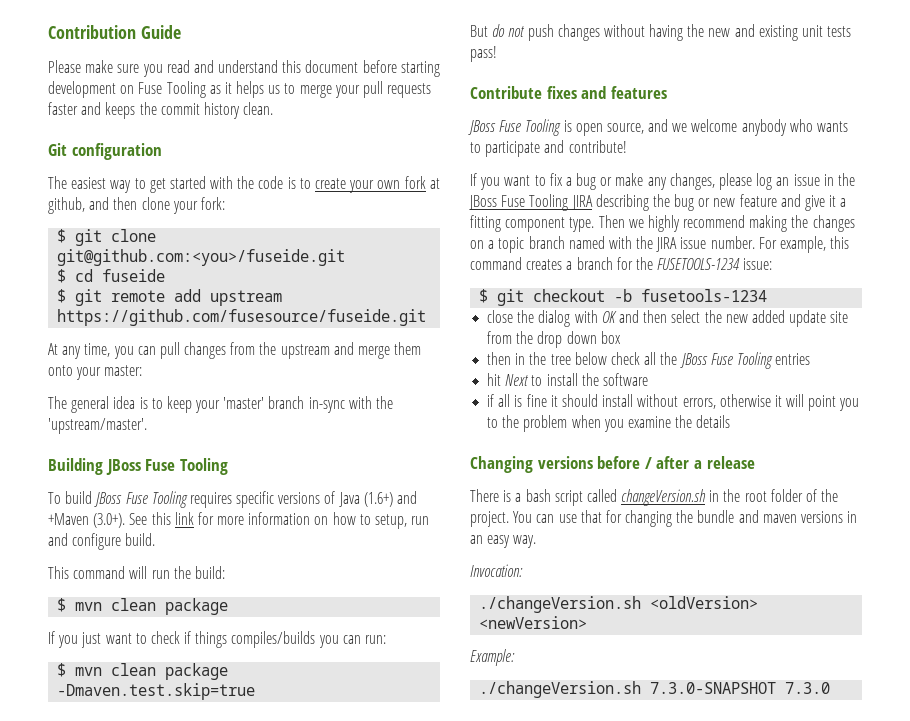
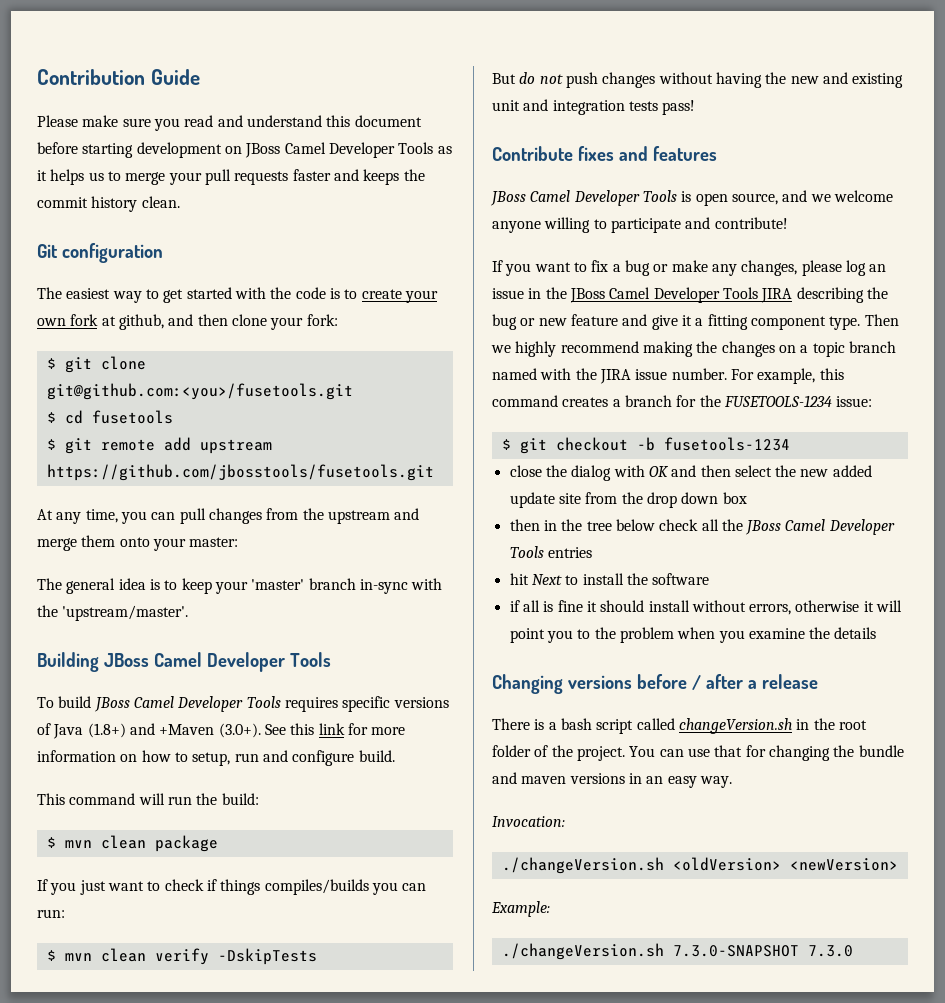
[138,81,206,98] Fuse Tooling -> [245,142,434,158] JBoss Camel Developer Tools
[57,249,346,266] git@github.com:<you>/fuseide.git -> [46,383,353,400] git@github.com:<you>/fusetools.git
[102,269,166,282] fuseide -> [91,410,173,424] fusetools
[57,309,427,326] https://github.com/fusesource/fuseide.git -> [46,464,434,481] https://github.com/jbosstools/fusetools.git
[145,458,228,475] Fuse Tooling -> [153,652,331,672] Camel Developer Tools
[125,491,188,508] Fuse Tooling -> [133,696,281,712] Camel Developer Tools
[363,492,393,507] (1.6+) -> [87,723,126,738] (1.8+)
[165,663,229,680] [57,683,256,700] package -Dmaven.test.skip=true -> [154,948,317,965] verify -DskipTests
(824, 31) none -> [523,99,625,115] and integration
[499,119,562,136] Fuse Tooling -> [530,190,677,206] Camel Developer Tools
[741,119,849,136] anybody who wants -> [492,217,591,233] anyone willing
[501,194,569,211] Fuse Tooling -> [609,287,758,303] Camel Developer Tools
[710,352,773,369] Fuse Tooling -> [785,519,895,535] [509,546,544,558] Camel Developer Tools

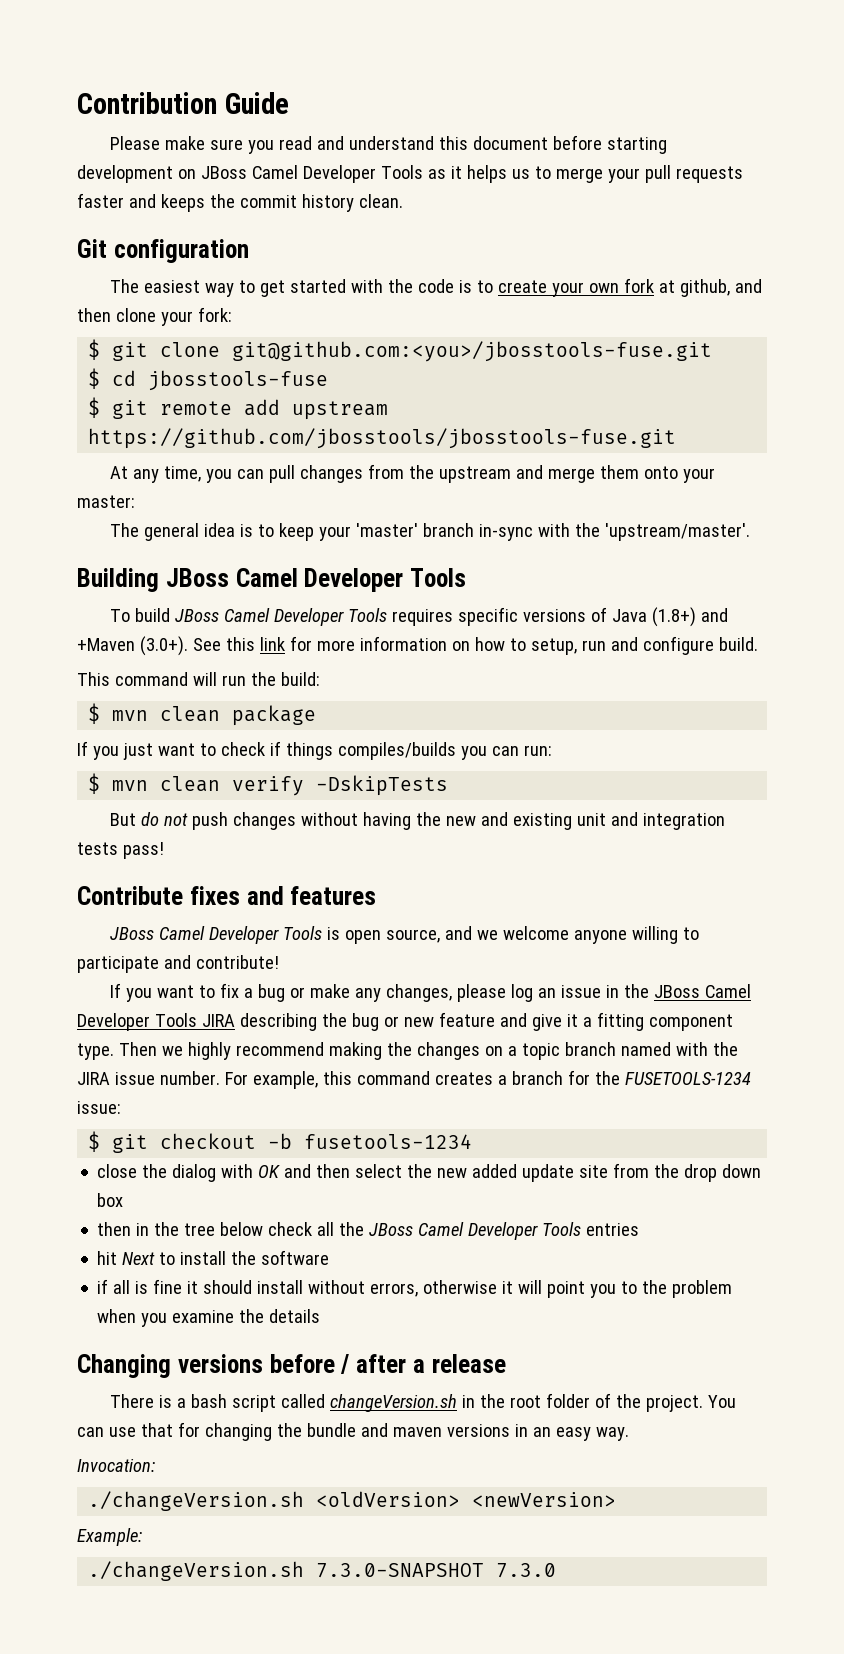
[46,383,353,400] git@github.com:<you>/fusetools.git -> [232,341,713,362] git@github.com:<you>/jbosstools-fuse.git
[91,410,173,424] fusetools -> [148,370,329,391] jbosstools-fuse
[46,464,434,481] https://github.com/jbosstools/fusetools.git -> [88,428,677,449] https://github.com/jbosstools/jbosstools-fuse.git

